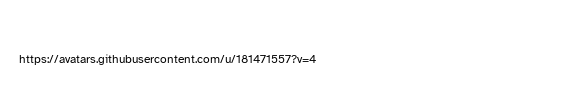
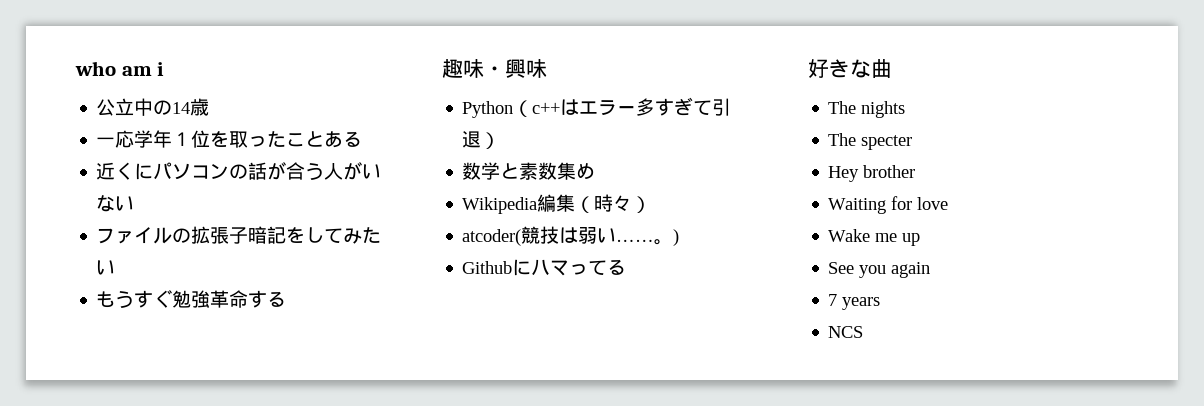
[19,54,316,65] https://avatars.githubusercontent.com/u/181471557?v=4 -> [75,61,165,76] [96,98,210,116] [96,130,363,148] [96,162,382,180] [96,195,135,212] [96,226,382,244] [96,260,116,275] [96,290,287,308] [442,59,547,79] [462,97,732,118] [462,131,501,149] [462,162,596,180] [462,194,652,214] [462,226,680,246] [462,259,627,276] [808,59,892,78] [828,101,906,118] [828,133,913,150] [828,165,916,182] [828,196,949,214] [828,229,921,246] [828,262,931,278] [828,294,881,310] [828,326,864,338] who am i // 公立中の14歳 // 一応学年１位を取ったことある // 近くにパソコンの話が合う人がいない // ファイルの拡張子暗記をしてみたい // もうすぐ勉強革命する // 趣味・興味 // Python（c++はエラー多すぎて引退） // 数学と素数集め // Wikipedia編集（時々） // atcoder(競技は弱い……。) // Githubにハマってる // 好きな曲 // The nights // The specter // Hey brother // Waiting for love // Wake me up // See you again // 7 years // NCS

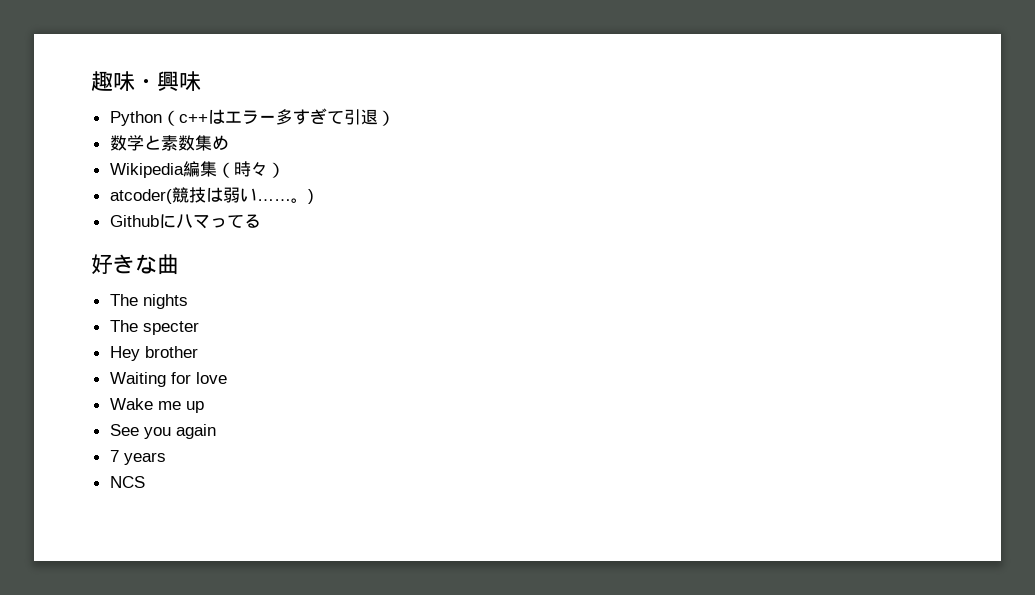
[75,61,165,76] [96,98,210,116] [96,130,363,148] [96,162,382,180] [96,195,135,212] [96,226,382,244] [96,260,116,275] [96,290,287,308] who am i // 公立中の14歳 // 一応学年１位を取ったことある // 近くにパソコンの話が合う人がいない // ファイルの拡張子暗記をしてみたい // もうすぐ勉強革命する // -> (91, 81) none

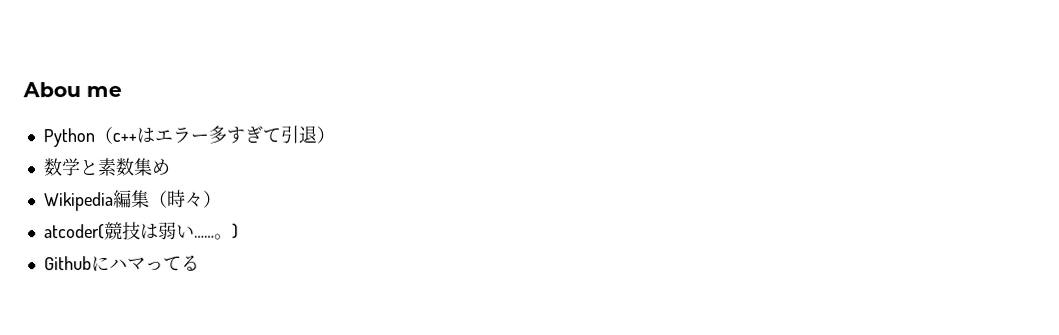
[91,71,201,92] 趣味・興味 -> [22,82,122,98] Abou me
[91,254,179,275] [109,294,188,309] [109,320,199,335] [109,346,198,361] [109,372,227,387] [109,398,204,413] [109,424,216,439] [109,450,166,465] [109,476,145,488] // 好きな曲 // The nights // The specter // Hey brother // Waiting for love // Wake me up // See you again // 7 years // NCS -> (200, 263) none

